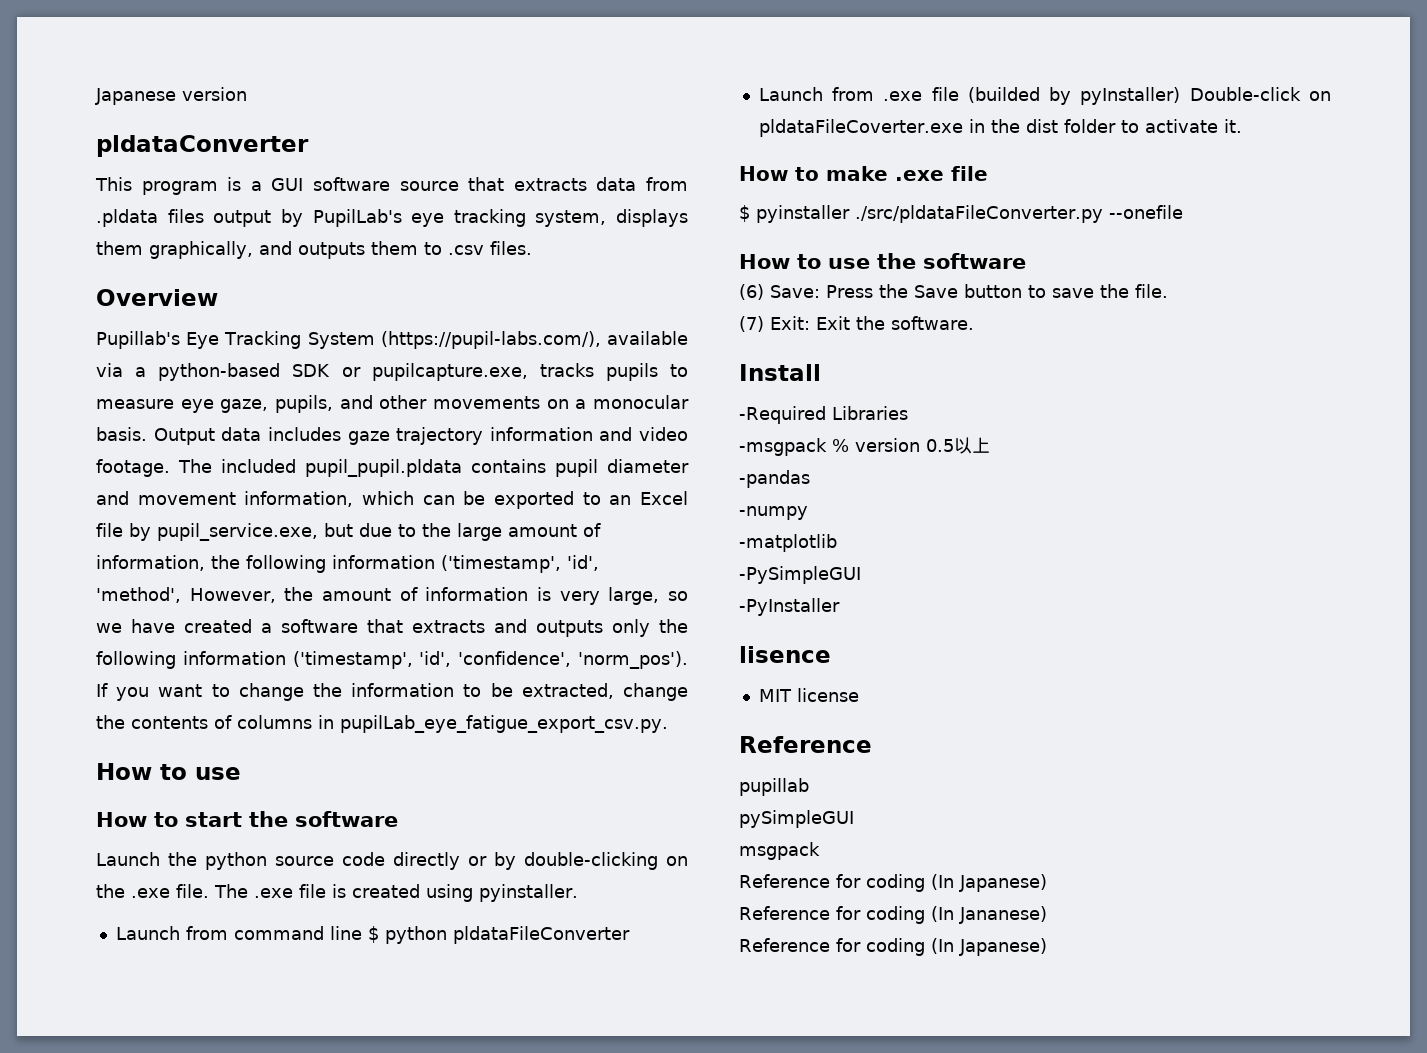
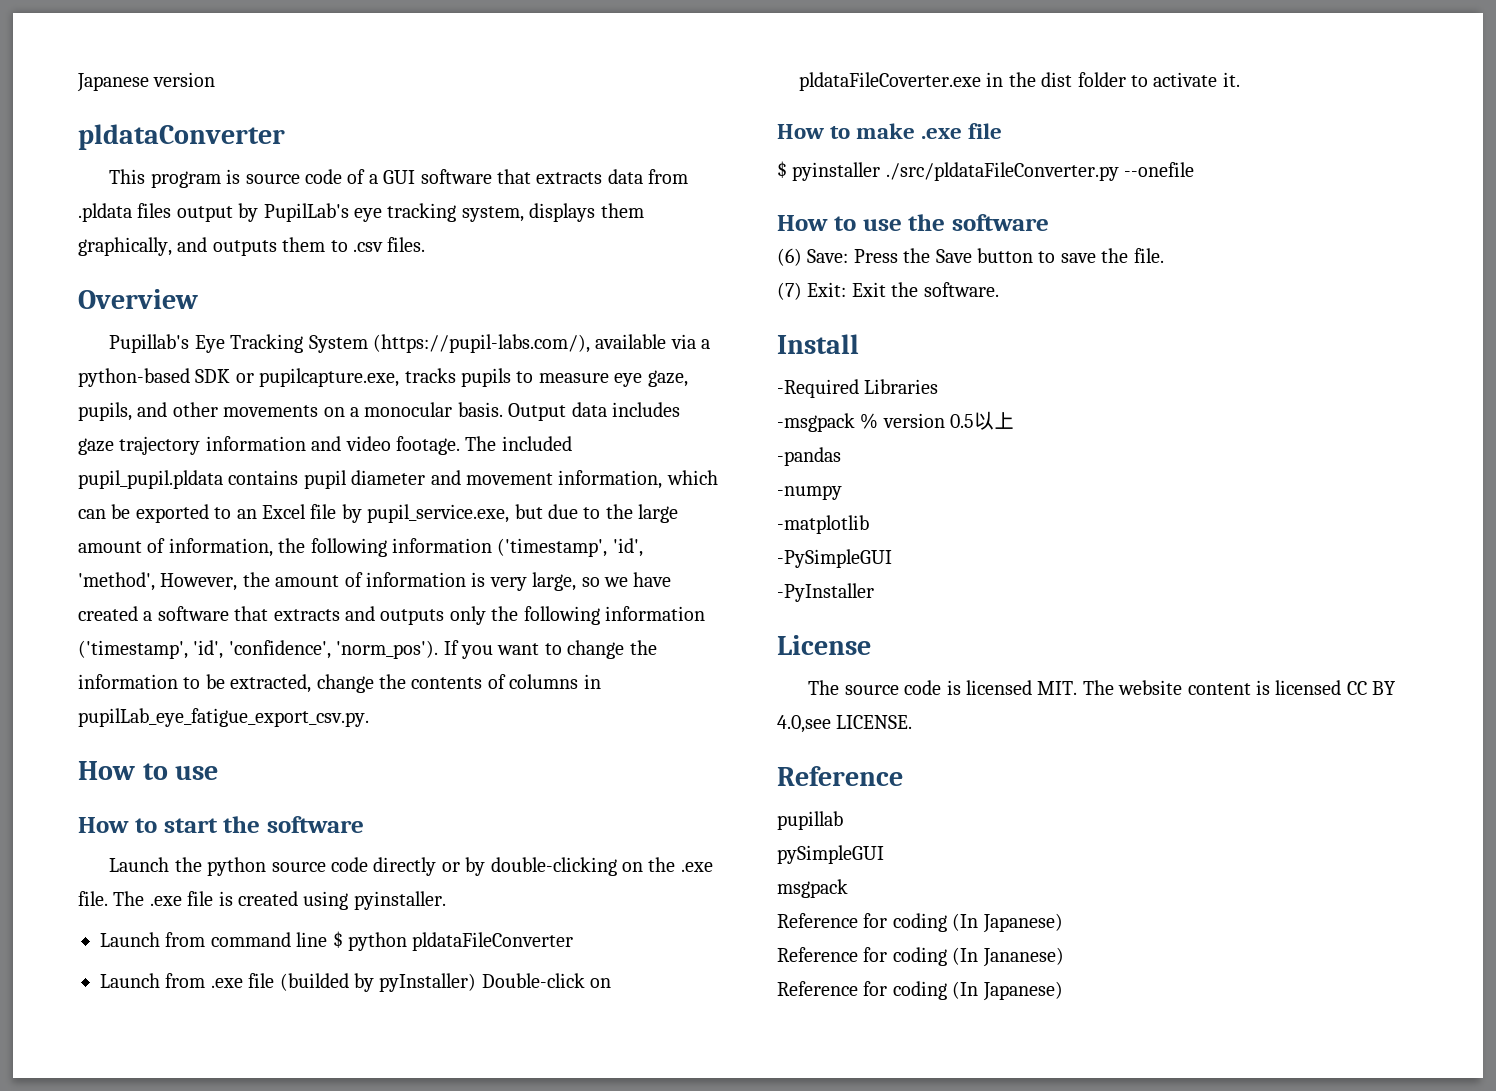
(242, 184) none -> [245,169,366,184] source code of
[399,181,459,191] source -> (492, 176) none
[739,646,831,663] [758,688,859,702] lisence // MIT license -> [777,635,871,655] [808,680,1397,695] [777,715,913,733] License // The source code is licensed MIT. The website content is licensed CC BY 4.0,see LICENSE.

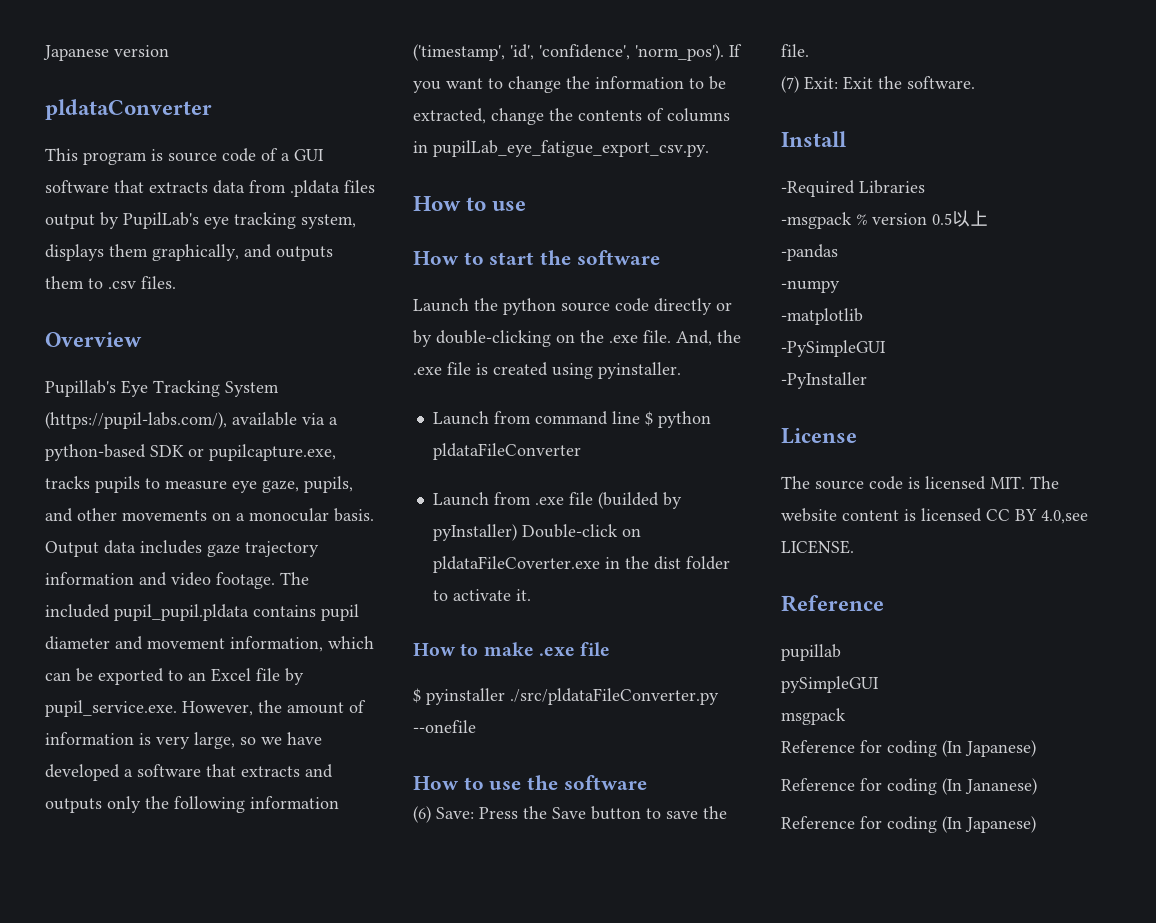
[367,504,679,523] [78,538,643,557] [78,572,155,591] pupil_service.exe, but due to the large amount of information, the following information ('timestamp', 'id', 'method', -> [45,700,177,717] pupil_service.exe.
[78,606,138,621] created -> [45,764,120,781] developed
[113,891,145,906] The -> [676,330,741,346] And, the

